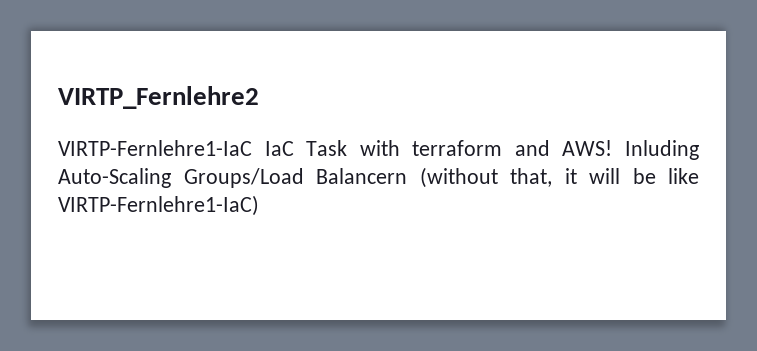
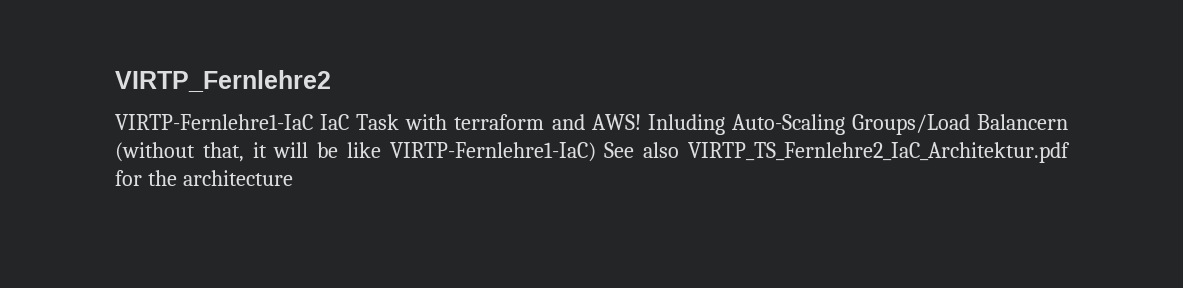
(259, 205) none -> [604,142,1070,163] [115,170,293,186] See also VIRTP_TS_Fernlehre2_IaC_Architektur.pdf for the architecture

